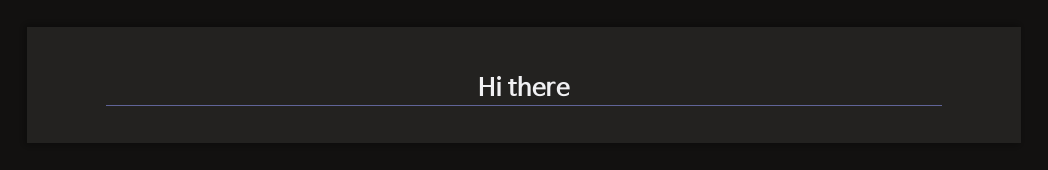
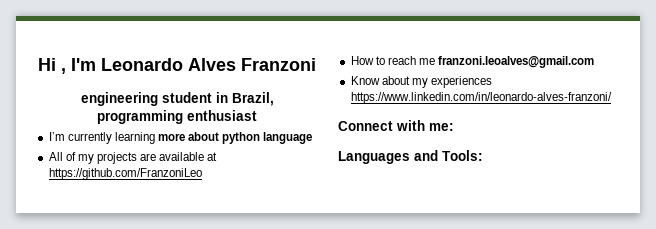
[508,76,571,97] there -> [61,58,316,74] [80,92,274,106] [97,110,257,124] [48,132,313,144] [48,152,218,164] [48,168,202,180] [350,56,595,68] [350,76,492,88] [350,92,612,104] [338,120,454,131] [338,150,483,164] , I'm Leonardo Alves Franzoni // engineering student in Brazil, programming enthusiast // I’m currently learning more about python language // All of my projects are available at https://github.com/FranzoniLeo // How to reach me franzoni.leoalves@gmail.com // Know about my experiences https://www.linkedin.com/in/leonardo-alves-franzoni/ // Connect with me: // Languages and Tools:

